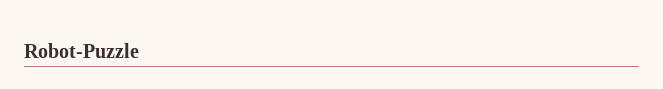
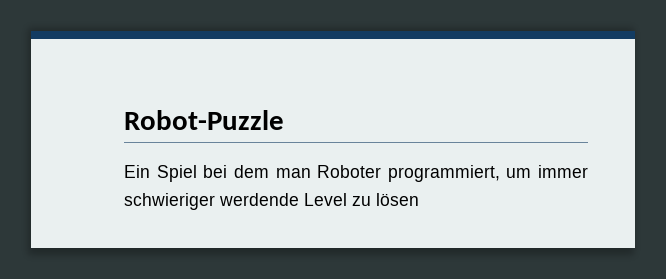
(139, 50) none -> [124,165,588,182] [124,193,419,210] // Ein Spiel bei dem man Roboter programmiert, um immer schwieriger werdende Level zu lösen

